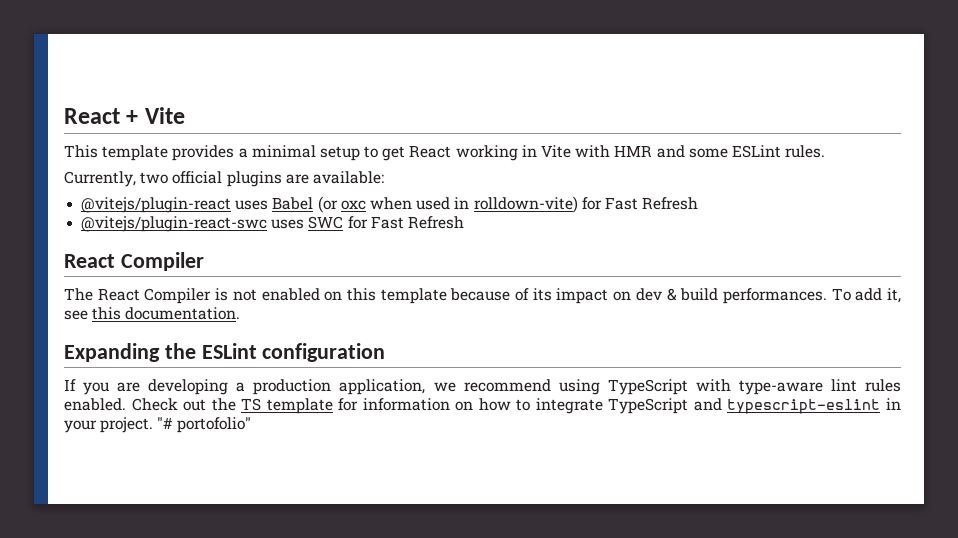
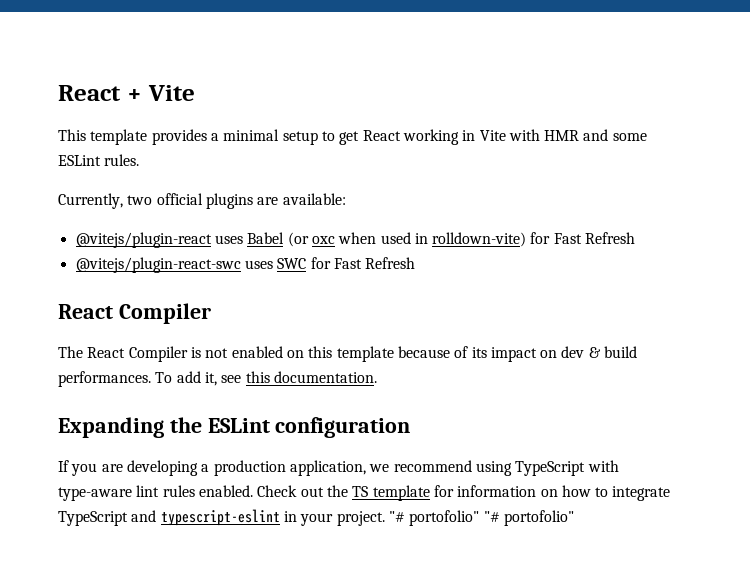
(251, 425) none -> [483,510,574,526] "# portofolio"

